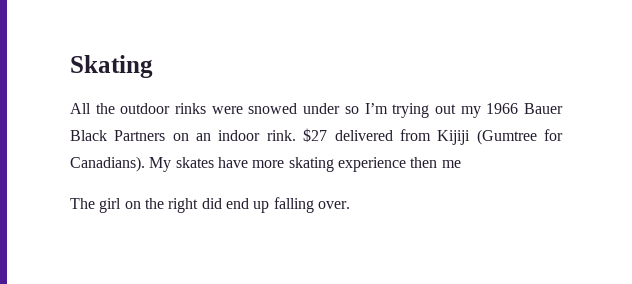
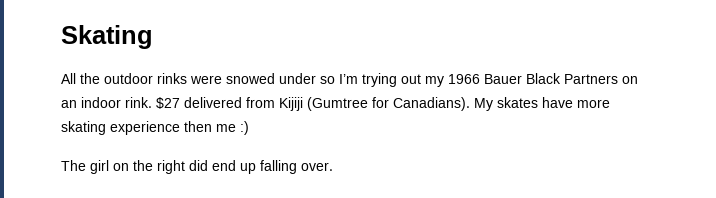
(461, 164) none -> [240,121,249,135] :)

